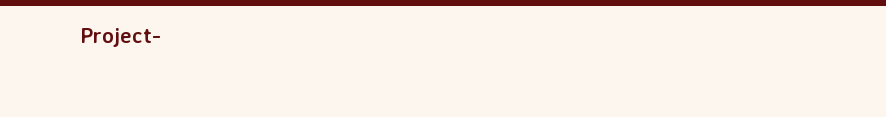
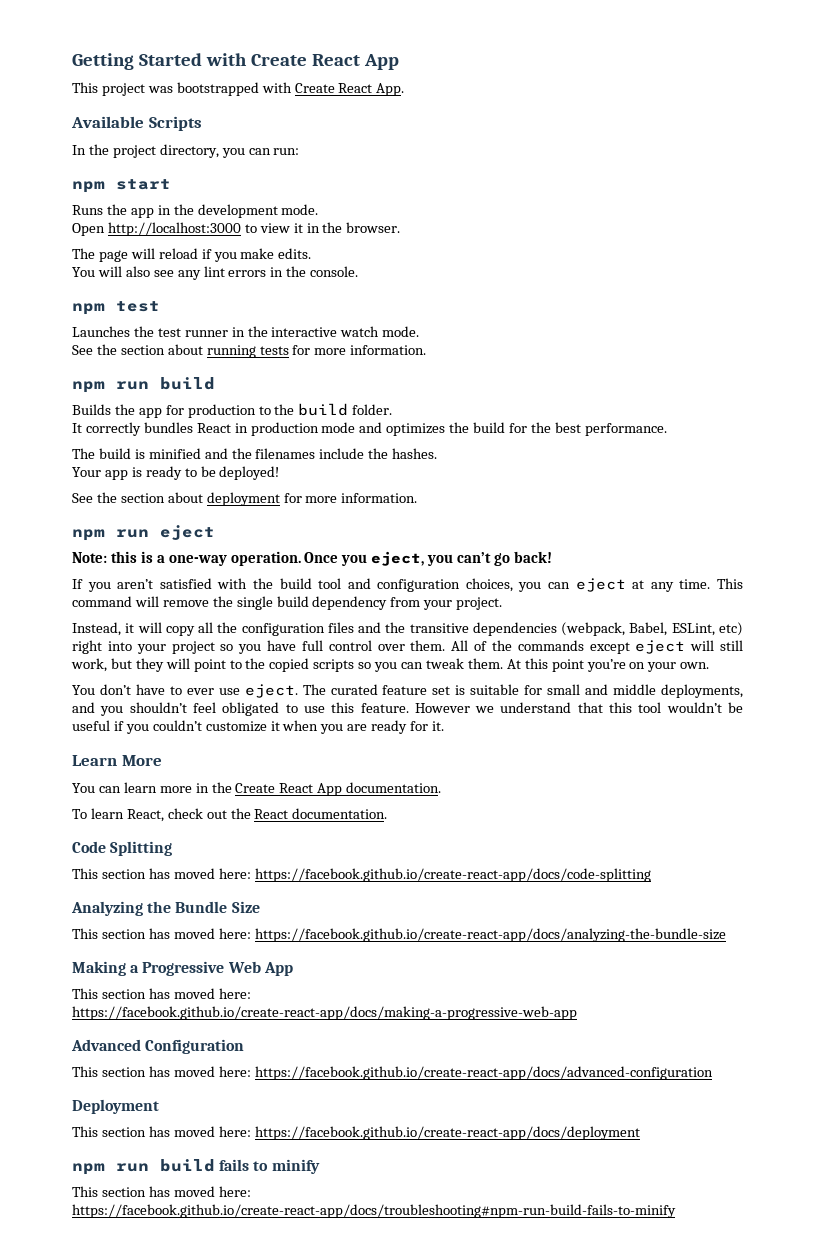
[80,28,161,47] Project- -> [72,53,399,70] [72,82,405,96] [71,116,202,131] [72,144,300,158] [72,179,171,193] [72,204,319,218] [72,222,401,236] [72,248,312,262] [72,266,359,280] [72,301,160,315] [72,326,420,337] [72,344,427,358] [72,377,215,393] [72,403,393,418] [72,422,667,436] [72,448,438,459] [72,466,280,480] [72,492,418,506] [72,525,215,541] [72,551,552,566] [72,578,743,592] [72,596,503,610] [72,622,743,636] [72,640,743,654] [71,658,710,672] [72,684,744,698] [72,702,743,716] [72,720,445,734] [72,755,162,766] [72,782,442,796] [72,808,388,822] [72,841,173,856] [72,868,651,882] [71,901,260,916] [72,928,726,942] [72,961,293,976] [72,988,251,999] [72,1006,577,1020] [71,1039,245,1054] [72,1066,713,1080] [72,1099,159,1114] [72,1126,640,1140] [72,1159,320,1175] [72,1186,251,1197] [72,1204,676,1218] Getting Started with Create React App // This project was bootstrapped with Create React App. // Available Scripts // In the project directory, you can run: // npm start // Runs the app in the development mode. // Open http://localhost:3000 to view it in the browser. // The page will reload if you make edits. // You will also see any lint errors in the console. // npm test // Launches the test runner in the interactive watch mode. // See the section about running tests for more information. // npm run build // Builds the app for production to the build folder. // It correctly bundles React in production mode and optimizes the build for the best performance. // The build is minified and the filenames include the hashes. // Your app is ready to be deployed! // See the section about deployment for more information. // npm run eject // Note: this is a one-way operation. Once you eject, you can’t go back! // If you aren’t satisfied with the build tool and configuration choices, you can eject at any time. This command will remove the single build dependency from your project. // Instead, it will copy all the configuration files and the transitive dependencies (webpack, Babel, ESLint, etc) right into your project so you have full control over them. All of the commands except eject will still work, but they will point to the copied scripts so you can tweak them. At this point you’re on your own. // You don’t have to ever use eject. The curated feature set is suitable for small and middle deployments, and you shouldn’t feel obligated to use this feature. However we understand that this tool wouldn’t be useful if you couldn’t customize it when you are ready for it. // Learn More // You can learn more in the Create React App documentation. // To learn React, check out the React documentation. // Code Splitting // This section has moved here: https://facebook.github.io/create-react-app/docs/code-splitting // Analyzing the Bundle Size // This section has moved here: https://facebook.github.io/create-react-app/docs/analyzing-the-bundle-size // Making a Progressive Web App // This section has moved here: https://facebook.github.io/create-react-app/docs/making-a-progressive-web-app // Advanced Configuration // This section has moved here: https://facebook.github.io/create-react-app/docs/advanced-configuration // Deployment // This section has moved here: https://facebook.github.io/create-react-app/docs/deployment // npm run build fails to minify // This section has moved here: https://facebook.github.io/create-react-app/docs/troubleshooting#npm-run-build-fails-to-minify

